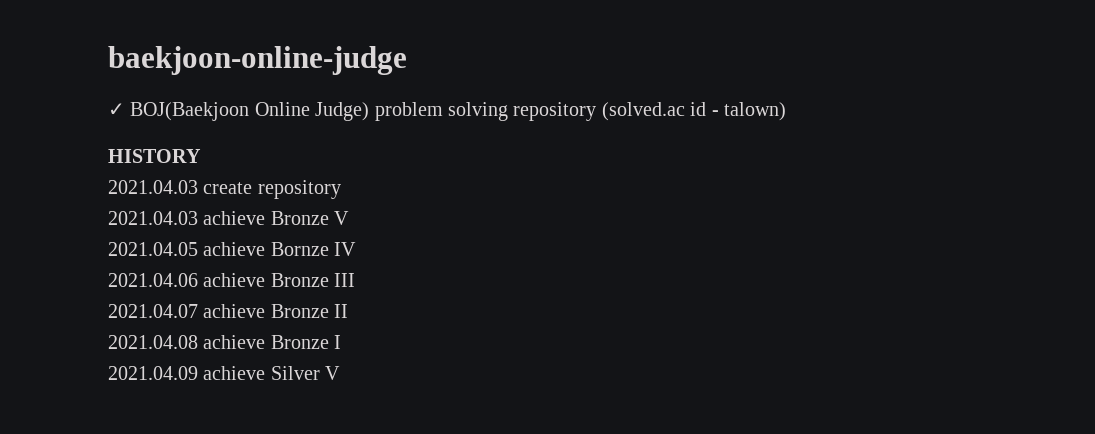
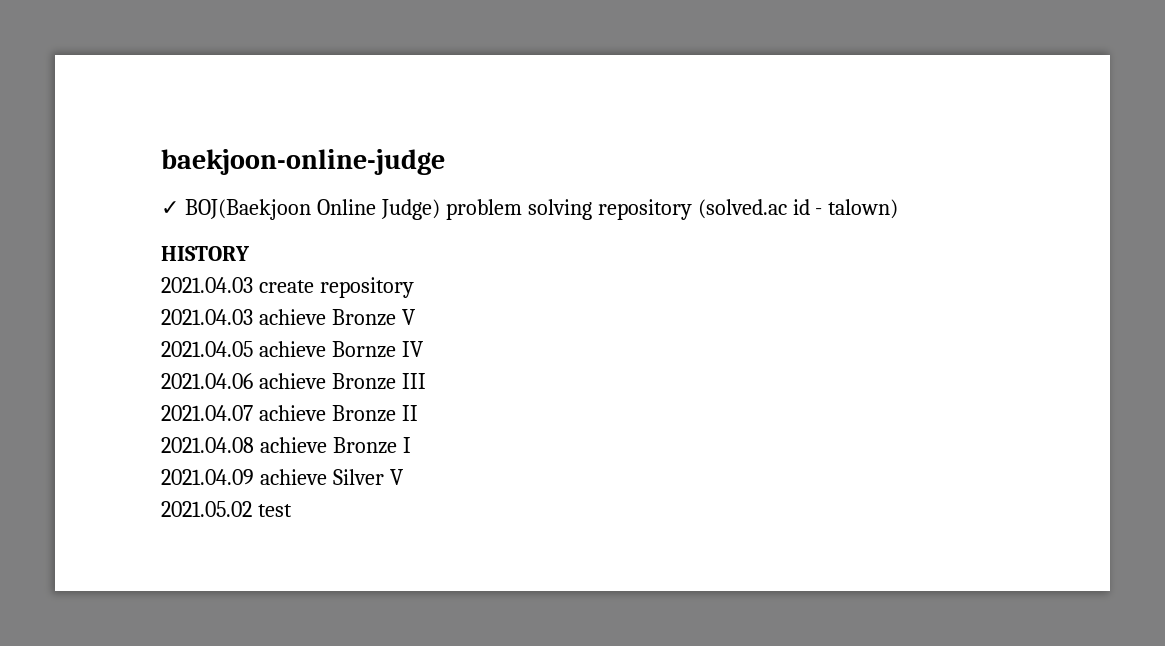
(341, 373) none -> [161,501,292,517] // 2021.05.02 test

